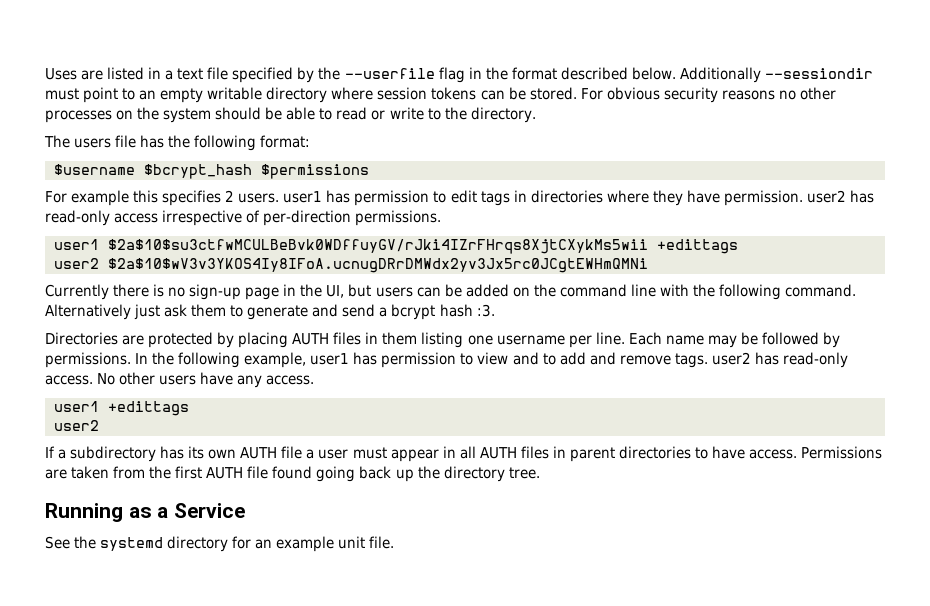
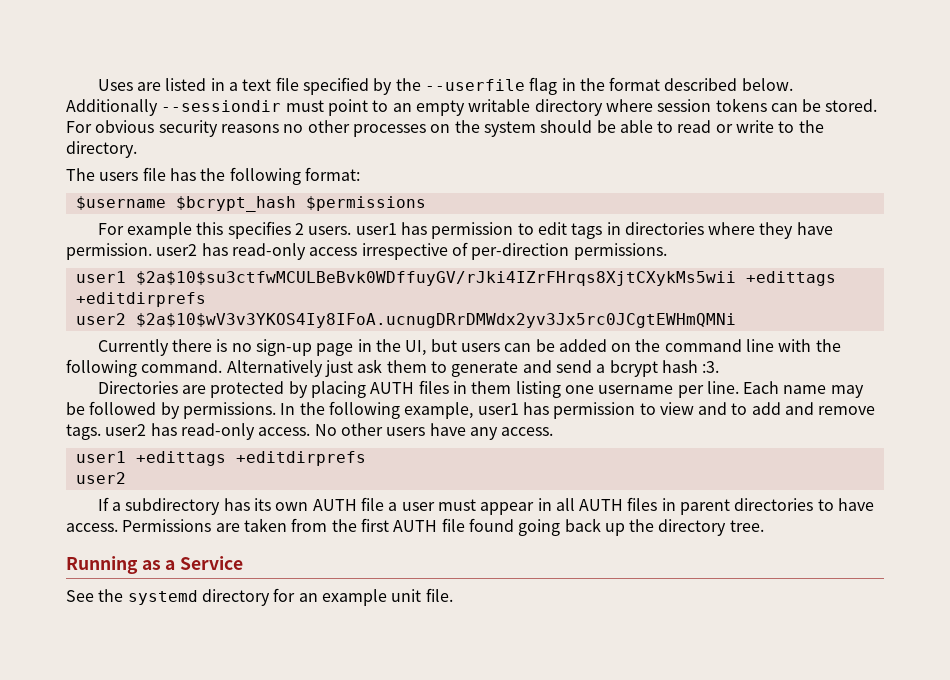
(738, 246) none -> [75,292,206,307] +editdirprefs
(189, 408) none -> [235,451,366,466] +editdirprefs

